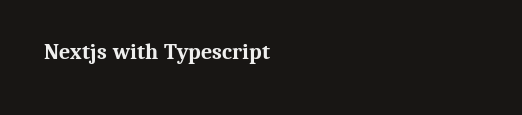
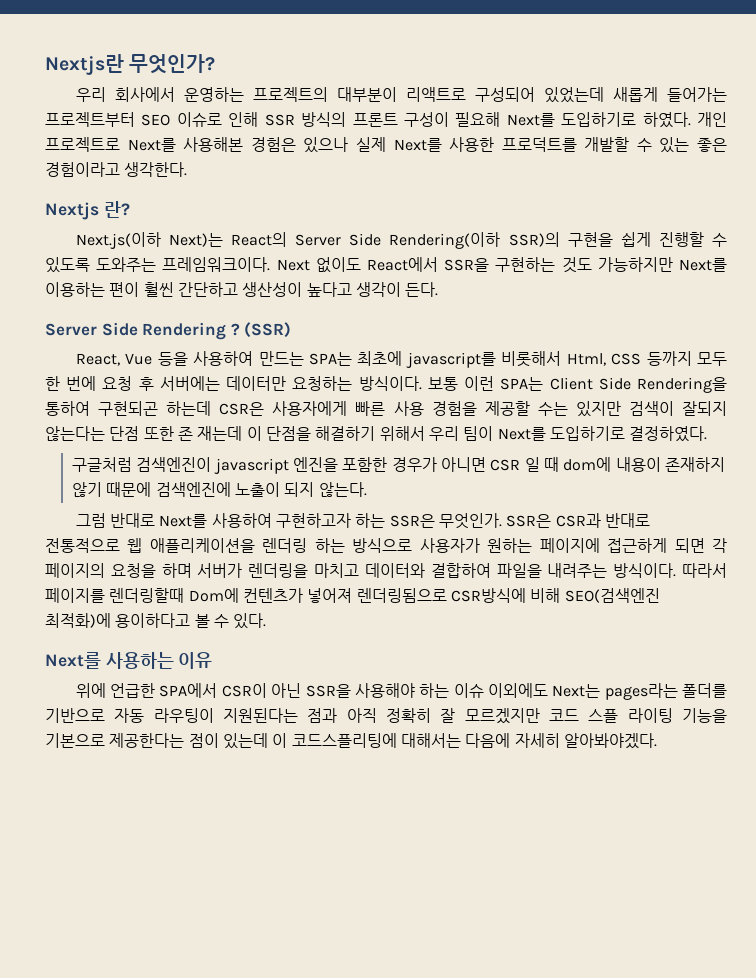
[44,43,270,64] Nextjs with Typescript -> [45,54,216,75] [75,87,727,103] [45,112,727,128] [45,137,727,153] [45,162,188,177] [45,201,130,220] [75,232,727,249] [45,257,728,273] [45,282,439,297] [45,322,292,340] [75,351,727,368] [45,376,727,393] [45,401,728,417] [45,426,708,442] [72,457,725,474] [72,482,367,497] [75,513,650,529] [45,538,727,553] [45,563,727,578] [45,588,660,603] [45,613,267,629] [45,652,213,669] [75,683,727,700] [45,708,727,724] [45,733,657,749] Nextjs란 무엇인가? // 우리 회사에서 운영하는 프로젝트의 대부분이 리액트로 구성되어 있었는데 새롭게 들어가는 프로젝트부터 SEO 이슈로 인해 SSR 방식의 프론트 구성이 필요해 Next를 도입하기로 하였다. 개인 프로젝트로 Next를 사용해본 경험은 있으나 실제 Next를 사용한 프로덕트를 개발할 수 있는 좋은 경험이라고 생각한다. // Nextjs 란? // Next.js(이하 Next)는 React의 Server Side Rendering(이하 SSR)의 구현을 쉽게 진행할 수 있도록 도와주는 프레임워크이다. Next 없이도 React에서 SSR을 구현하는 것도 가능하지만 Next를 이용하는 편이 훨씬 간단하고 생산성이 높다고 생각이 든다. // Server Side Rendering ? (SSR) // React, Vue 등을 사용하여 만드는 SPA는 최초에 javascript를 비롯해서 Html, CSS 등까지 모두 한 번에 요청 후 서버에는 데이터만 요청하는 방식이다. 보통 이런 SPA는 Client Side Rendering을 통하여 구현되곤 하는데 CSR은 사용자에게 빠른 사용 경험을 제공할 수는 있지만 검색이 잘되지 않는다는 단점 또한 존 재는데 이 단점을 해결하기 위해서 우리 팀이 Next를 도입하기로 결정하였다. // 구글처럼 검색엔진이 javascript 엔진을 포함한 경우가 아니면 CSR 일 때 dom에 내용이 존재하지 않기 때문에 검색엔진에 노출이 되지 않는다. // 그럼 반대로 Next를 사용하여 구현하고자 하는 SSR은 무엇인가. SSR은 CSR과 반대로 전통적으로 웹 애플리케이션을 렌더링 하는 방식으로 사용자가 원하는 페이지에 접근하게 되면 각 페이지의 요청을 하며 서버가 렌더링을 마치고 데이터와 결합하여 파일을 내려주는 방식이다. 따라서 페이지를 렌더링할때 Dom에 컨텐츠가 넣어져 렌더링됨으로 CSR방식에 비해 SEO(검색엔진 최적화)에 용이하다고 볼 수 있다. // Next를 사용하는 이유 // 위에 언급한 SPA에서 CSR이 아닌 SSR을 사용해야 하는 이슈 이외에도 Next는 pages라는 폴더를 기반으로 자동 라우팅이 지원된다는 점과 아직 정확히 잘 모르겠지만 코드 스플 라이팅 기능을 기본으로 제공한다는 점이 있는데 이 코드스플리팅에 대해서는 다음에 자세히 알아봐야겠다.

